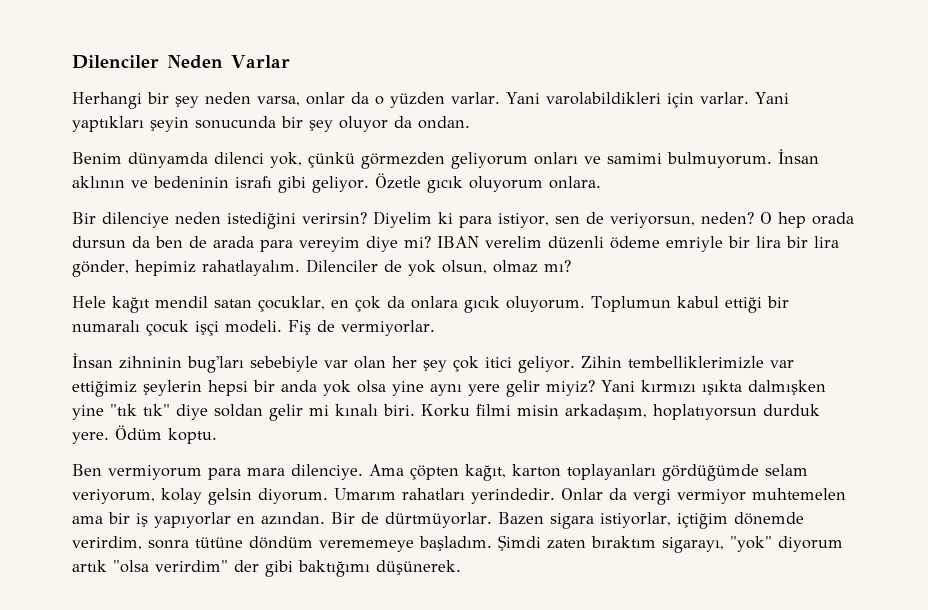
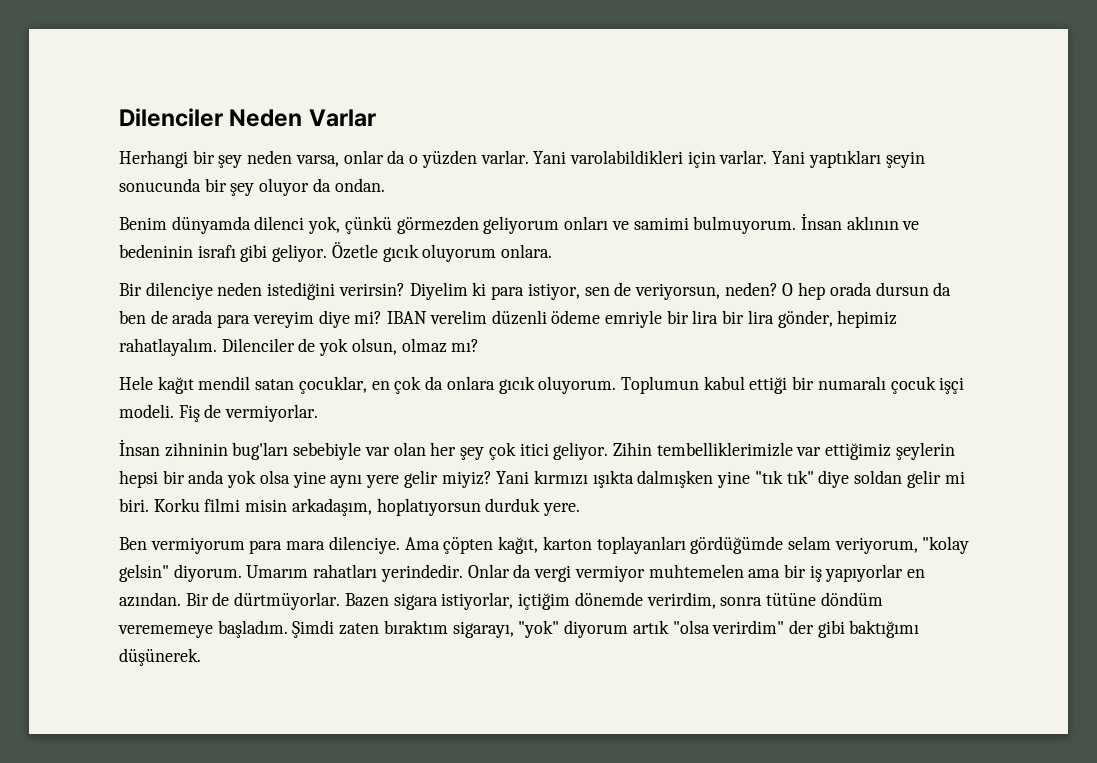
[335,404,378,416] kınalı -> (965, 477) none
[115,425,217,444] Ödüm koptu. -> (581, 509) none
[161,488,252,505] kolay gelsin -> [922,536,970,554] [119,564,169,582] "kolay gelsin"

